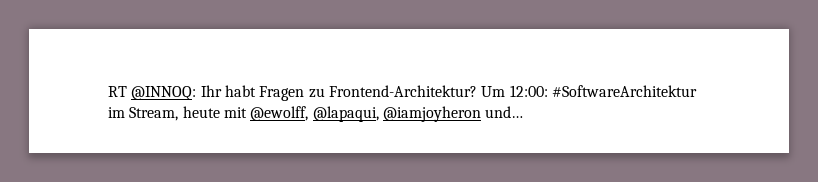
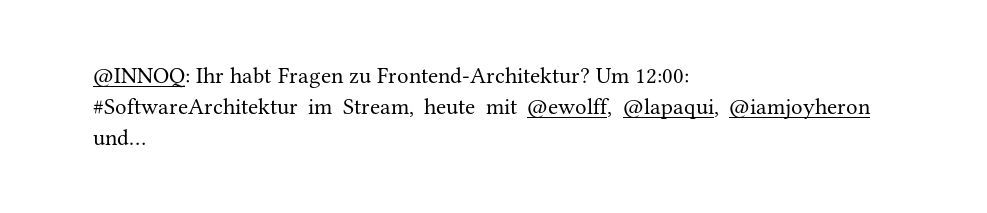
[108,86,127,97] RT -> (93, 78) none

